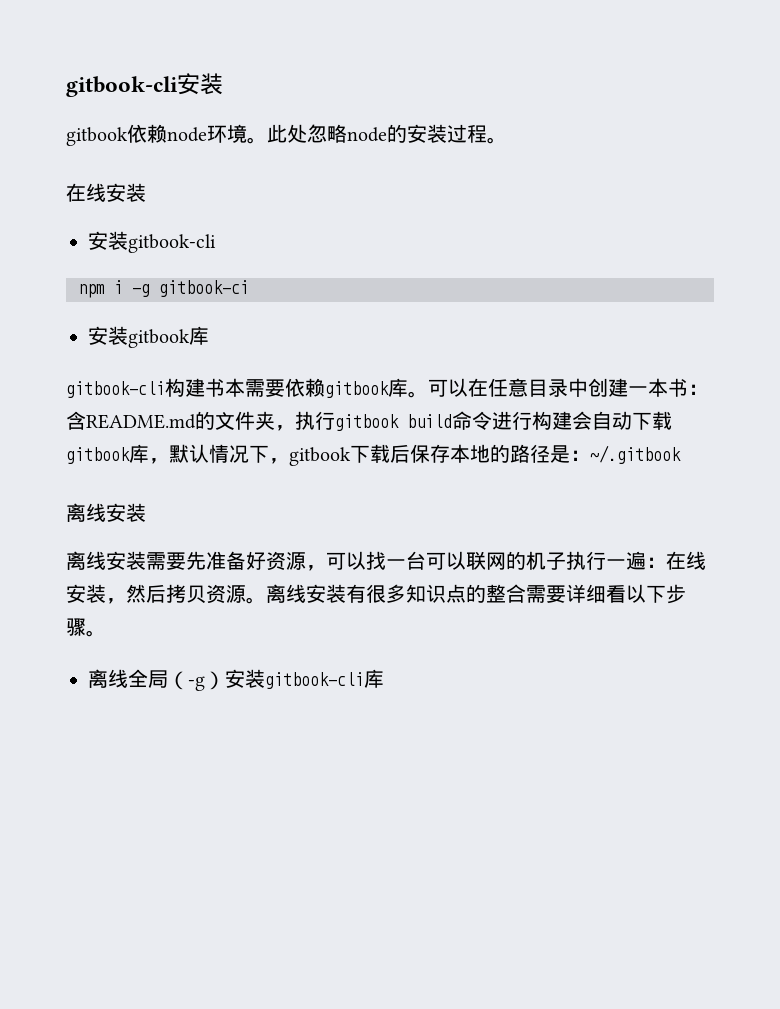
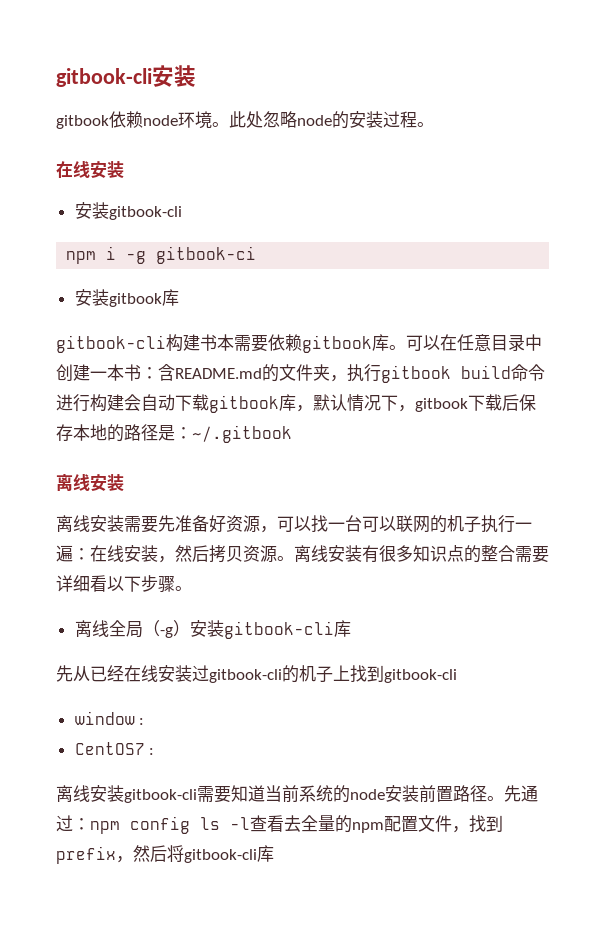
(384, 678) none -> [56,665,457,683] [74,711,145,725] [74,742,155,755] [56,785,538,803] [56,815,503,834] [56,845,274,864] // 先从已经在线安装过gitbook-cli的机子上找到gitbook-cli // window : // CentOS7 : // 离线安装gitbook-cli需要知道当前系统的node安装前置路径。先通过：npm config ls -l查看去全量的npm配置文件，找到prefix，然后将gitbook-cli库

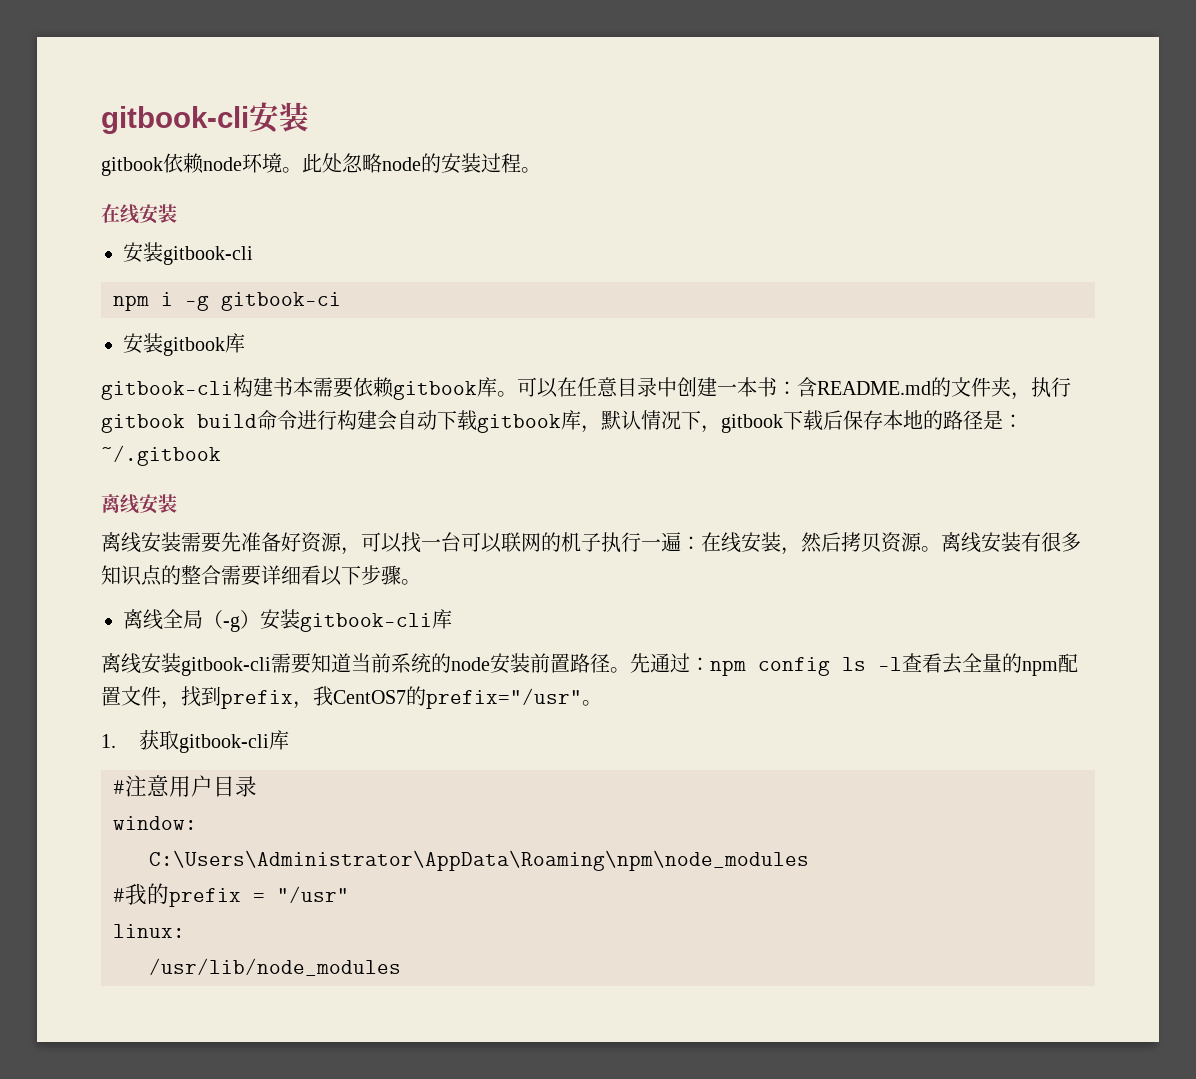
[56,665,457,683] [74,711,145,725] [74,742,155,755] // 先从已经在线安装过gitbook-cli的机子上找到gitbook-cli // window : // CentOS7 : -> (452, 619) none
[133,845,274,863] 然后将gitbook-cli库 -> [313,686,602,709] [101,730,290,753] [113,775,257,797] [113,816,197,830] [149,850,809,871] [113,883,349,907] [113,924,185,938] [149,958,401,976] 我CentOS7的prefix="/usr"。 // 1.获取gitbook-cli库 // #注意用户目录 // window: // C:\Users\Administrator\AppData\Roaming\npm\node_modules // #我的prefix = "/usr" // linux: // /usr/lib/node_modules

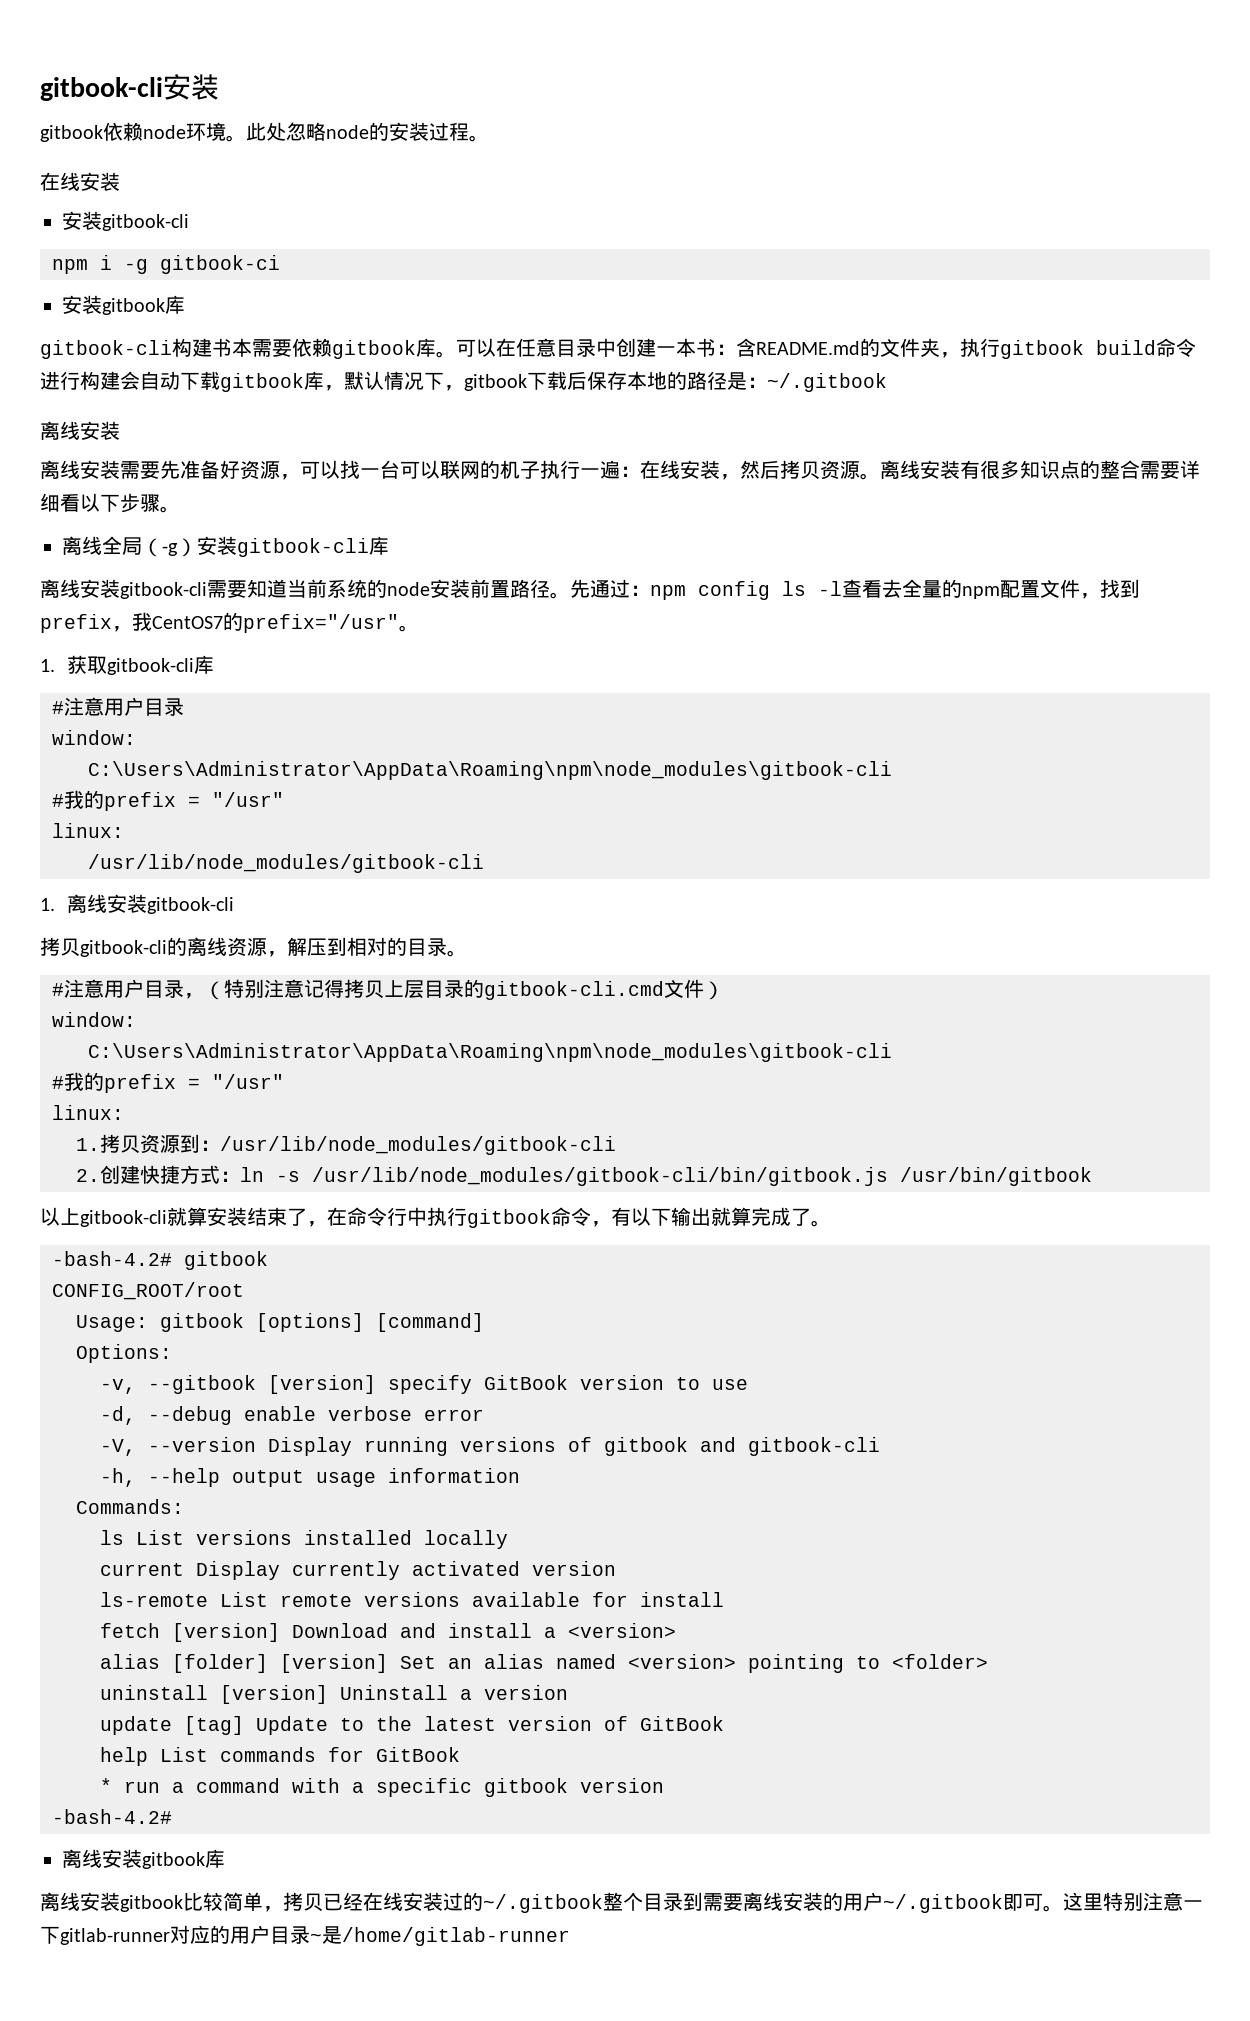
[149,850,809,871] [113,883,349,907] [113,924,185,938] [149,958,401,976] C:\Users\Administrator\AppData\Roaming\npm\node_modules // #我的prefix = "/usr" // linux: // /usr/lib/node_modules -> [88,761,892,780] [52,790,284,811] [52,823,124,838] [88,854,484,873] [40,894,235,914] [40,937,467,957] [52,979,724,1000] [52,1012,136,1027] [88,1043,892,1062] [52,1072,284,1093] [52,1105,124,1120] [76,1134,616,1155] [76,1165,1092,1186] [40,1207,831,1228] [52,1251,268,1270] [52,1282,244,1300] [76,1313,484,1332] [76,1344,172,1363] [100,1375,748,1394] [100,1406,484,1425] [100,1437,880,1456] [100,1468,520,1487] [76,1499,184,1514] [100,1530,508,1549] [100,1561,616,1580] [100,1592,724,1607] [100,1623,676,1642] [100,1654,988,1673] [100,1685,568,1704] [100,1716,724,1735] [100,1747,460,1766] [100,1778,664,1797] [52,1809,172,1824] [62,1849,225,1869] [40,1892,1203,1913] [40,1925,570,1946] C:\Users\Administrator\AppData\Roaming\npm\node_modules\gitbook-cli // #我的prefix = "/usr" // linux: // /usr/lib/node_modules/gitbook-cli // 1.离线安装gitbook-cli // 拷贝gitbook-cli的离线资源，解压到相对的目录。 // #注意用户目录，（特别注意记得拷贝上层目录的gitbook-cli.cmd文件） // window: // C:\Users\Administrator\AppData\Roaming\npm\node_modules\gitbook-cli // #我的prefix = "/usr" // linux: // 1.拷贝资源到：/usr/lib/node_modules/gitbook-cli // 2.创建快捷方式：ln -s /usr/lib/node_modules/gitbook-cli/bin/gitbook.js /usr/bin/gitbook // 以上gitbook-cli就算安装结束了，在命令行中执行gitbook命令，有以下输出就算完成了。 // -bash-4.2# gitbook // CONFIG_ROOT/root // Usage: gitbook [options] [command] // Options: // -v, --gitbook [version] specify GitBook version to use // -d, --debug enable verbose error // -V, --version Display running versions of gitbook and gitbook-cli // -h, --help output usage information // Commands: // ls List versions installed locally // current Display currently activated version // ls-remote List remote versions available for install // fetch [version] Download and install a <version> // alias [folder] [version] Set an alias named <version> pointing to <folder> // uninstall [version] Uninstall a version // update [tag] Update to the latest version of GitBook // help List commands for GitBook // * run a command with a specific gitbook version // -bash-4.2# // 离线安装gitbook库 // 离线安装gitbook比较简单，拷贝已经在线安装过的~/.gitbook整个目录到需要离线安装的用户~/.gitbook即可。这里特别注意一下gitlab-runner对应的用户目录~是/home/gitlab-runner

